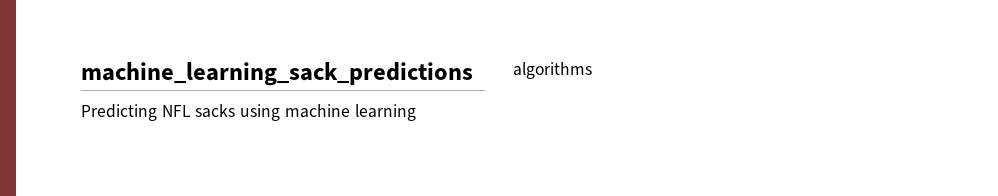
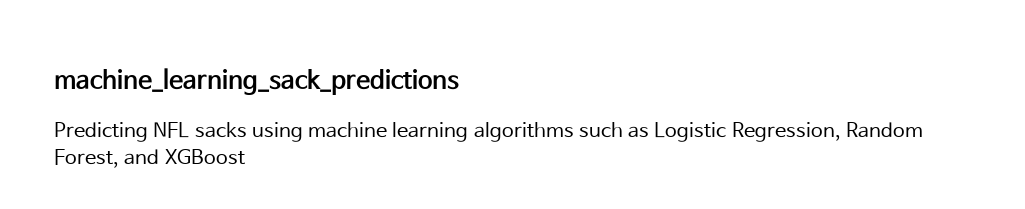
(592, 70) none -> [578,122,923,142] [54,149,245,168] such as Logistic Regression, Random Forest, and XGBoost

